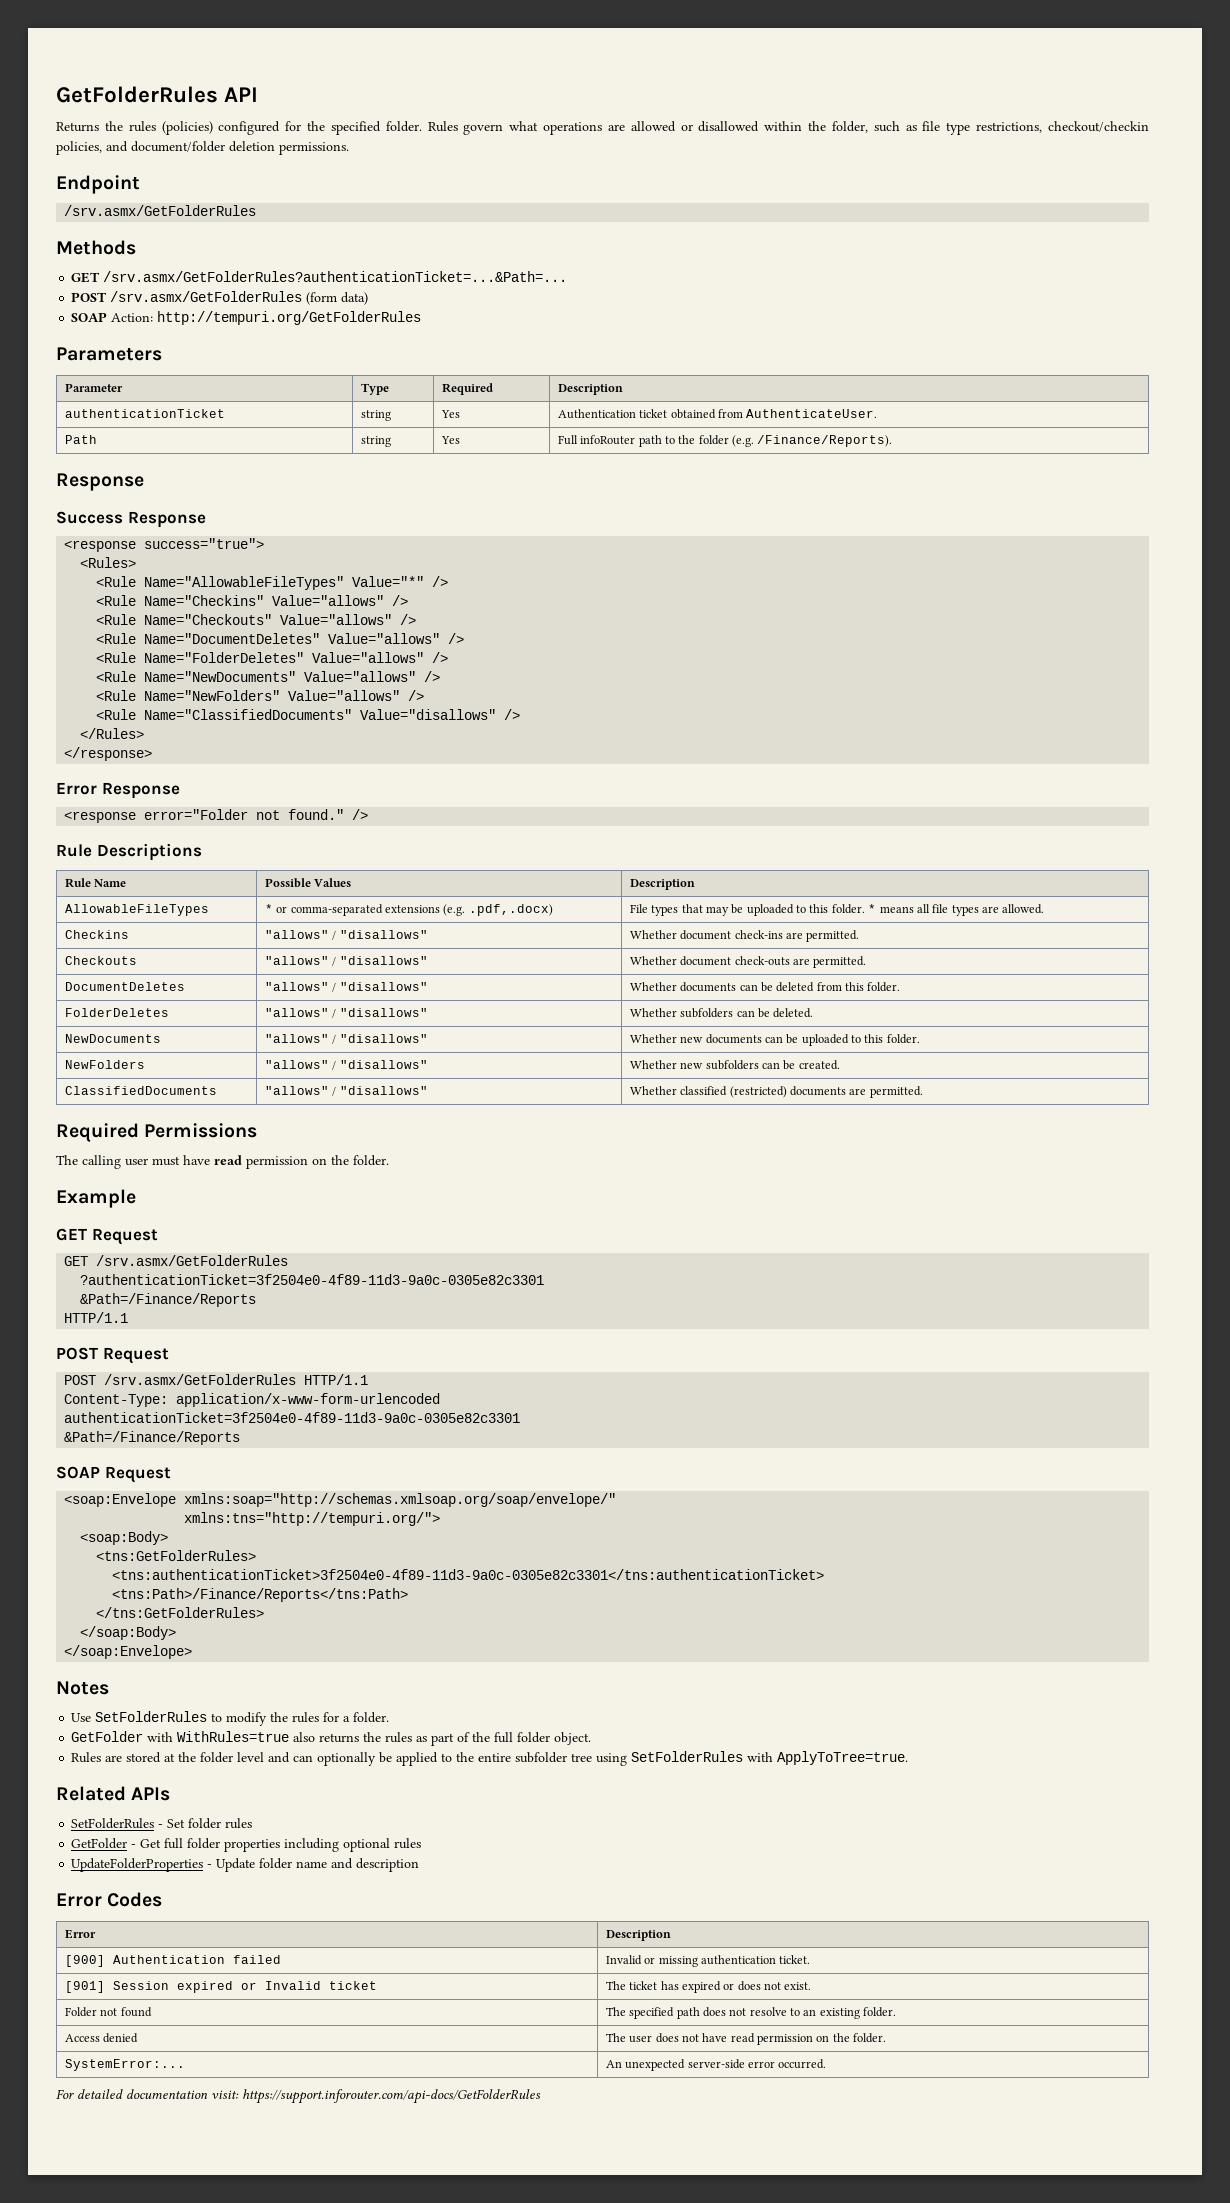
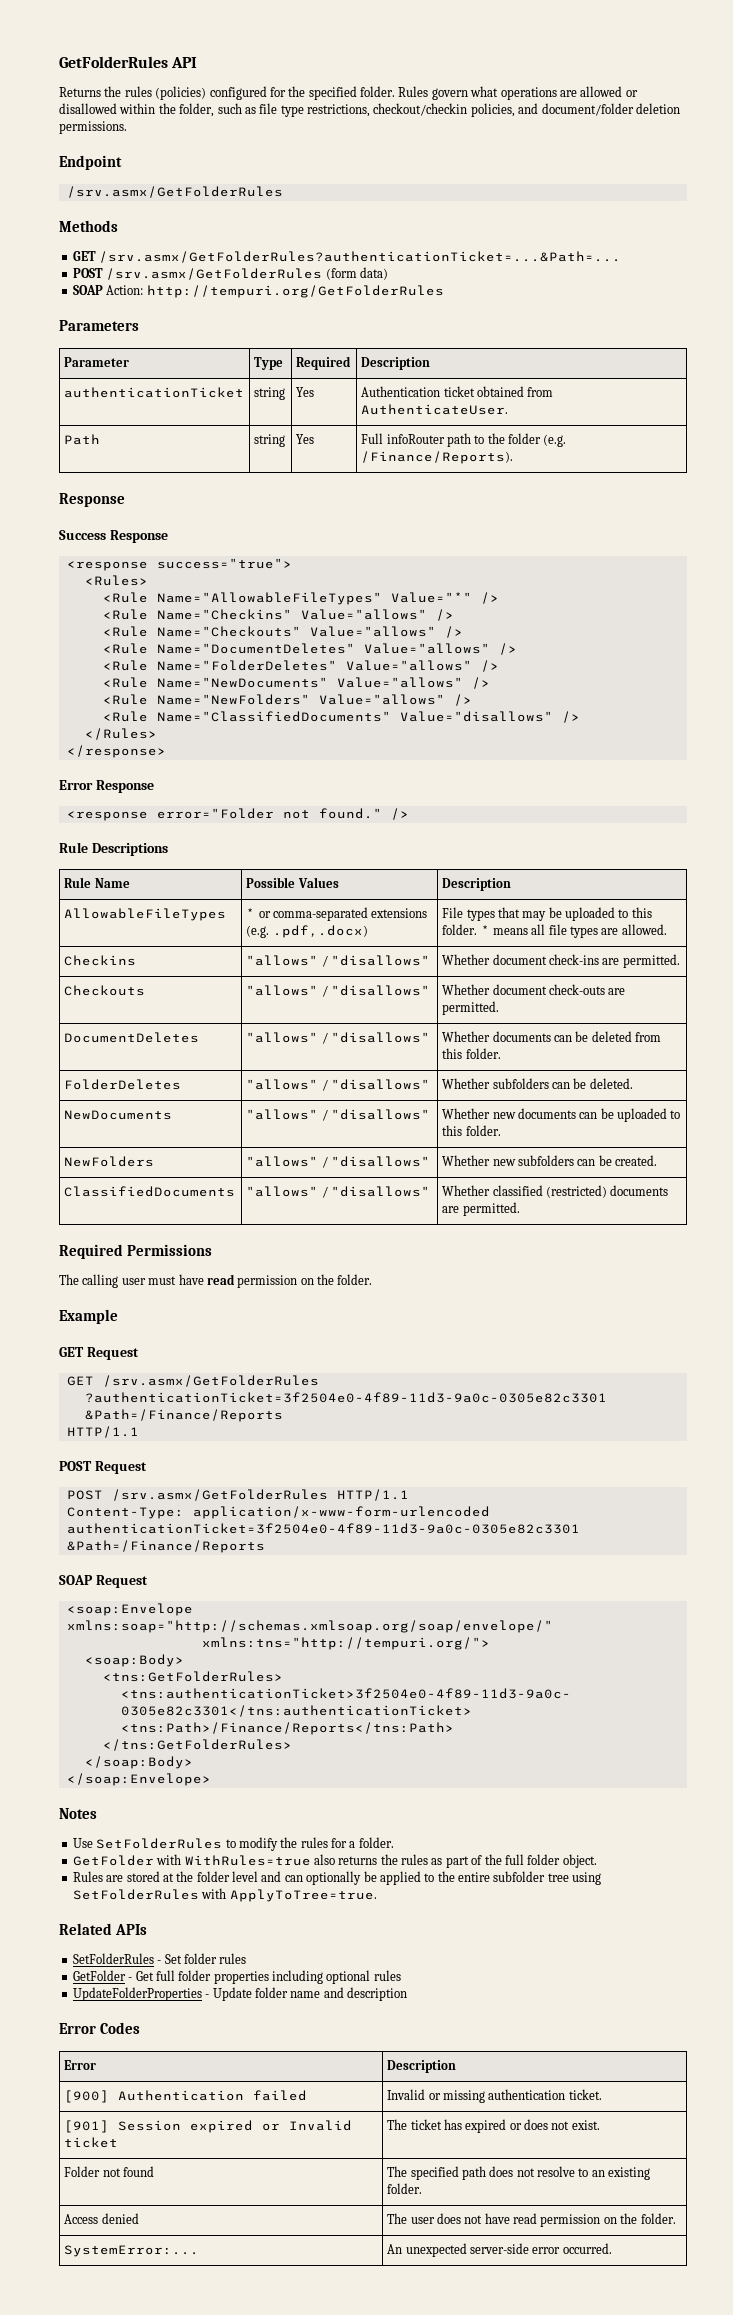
[56,2089,541,2104] // For detailed documentation visit: https://support.inforouter.com/api-docs/GetFolderRules -> (612, 2248) none

